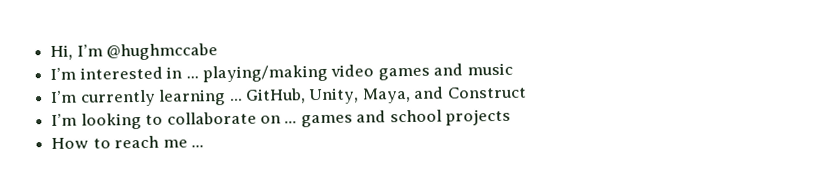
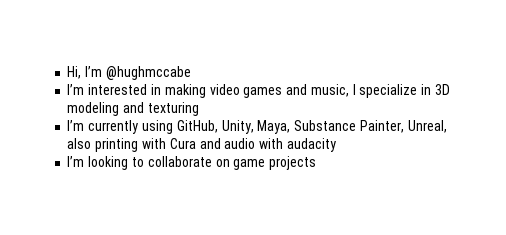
[185,64,328,83] ... playing/making -> [164,84,206,98] making
[466,62,513,76] music -> [310,84,450,98] [67,102,199,116] music, I specialize in 3D modeling and texturing
[158,89,243,106] learning ... -> [141,120,173,134] using
[413,86,527,99] and Construct -> [294,120,447,133] [67,138,336,152] Substance Painter, Unreal, also printing with Cura and audio with audacity
[284,108,512,128] [51,135,204,149] ... games and school projects // How to reach me ... -> [233,156,317,170] game projects

